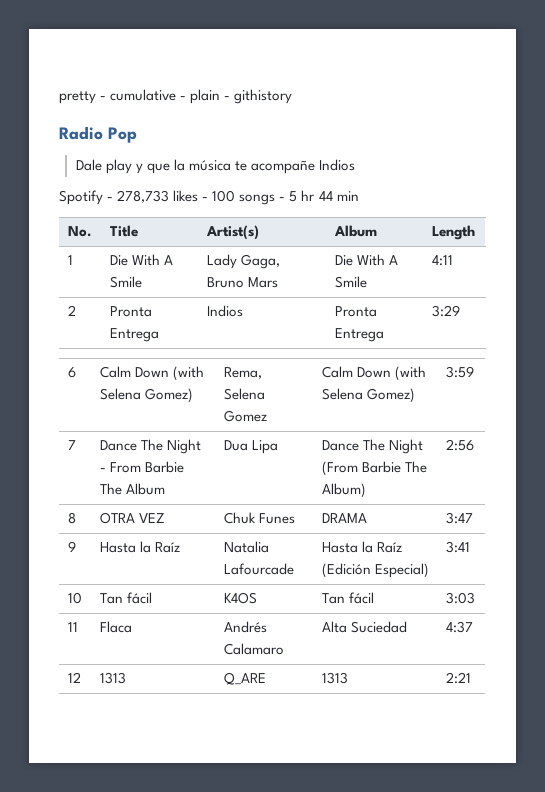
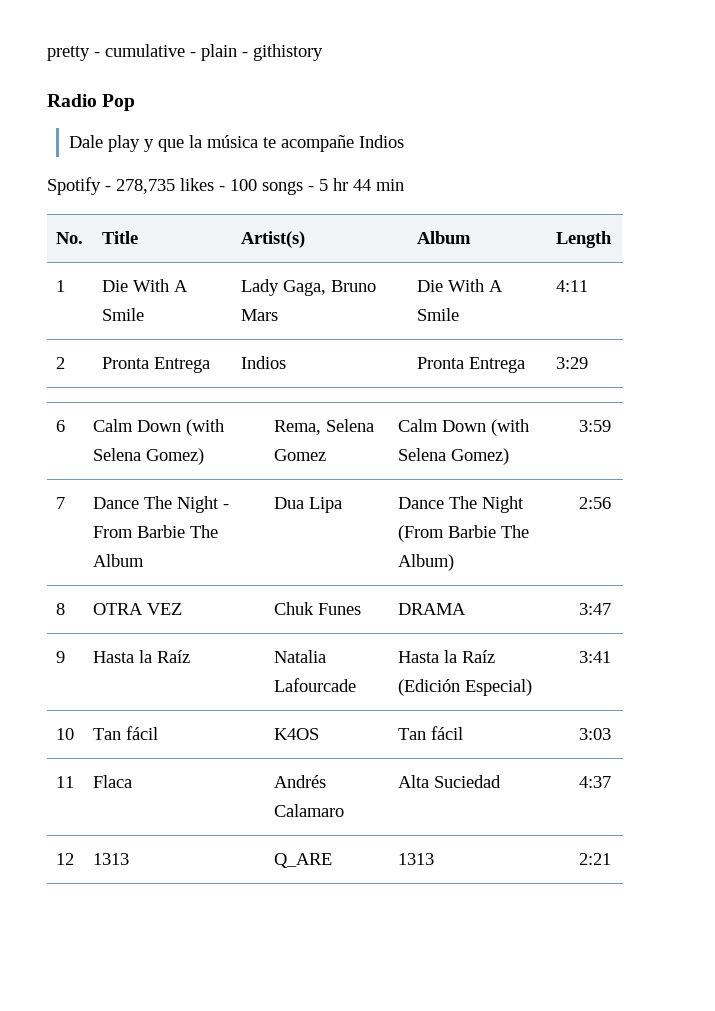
[117,190,170,203] 278,733 -> [116,179,175,194] 278,735

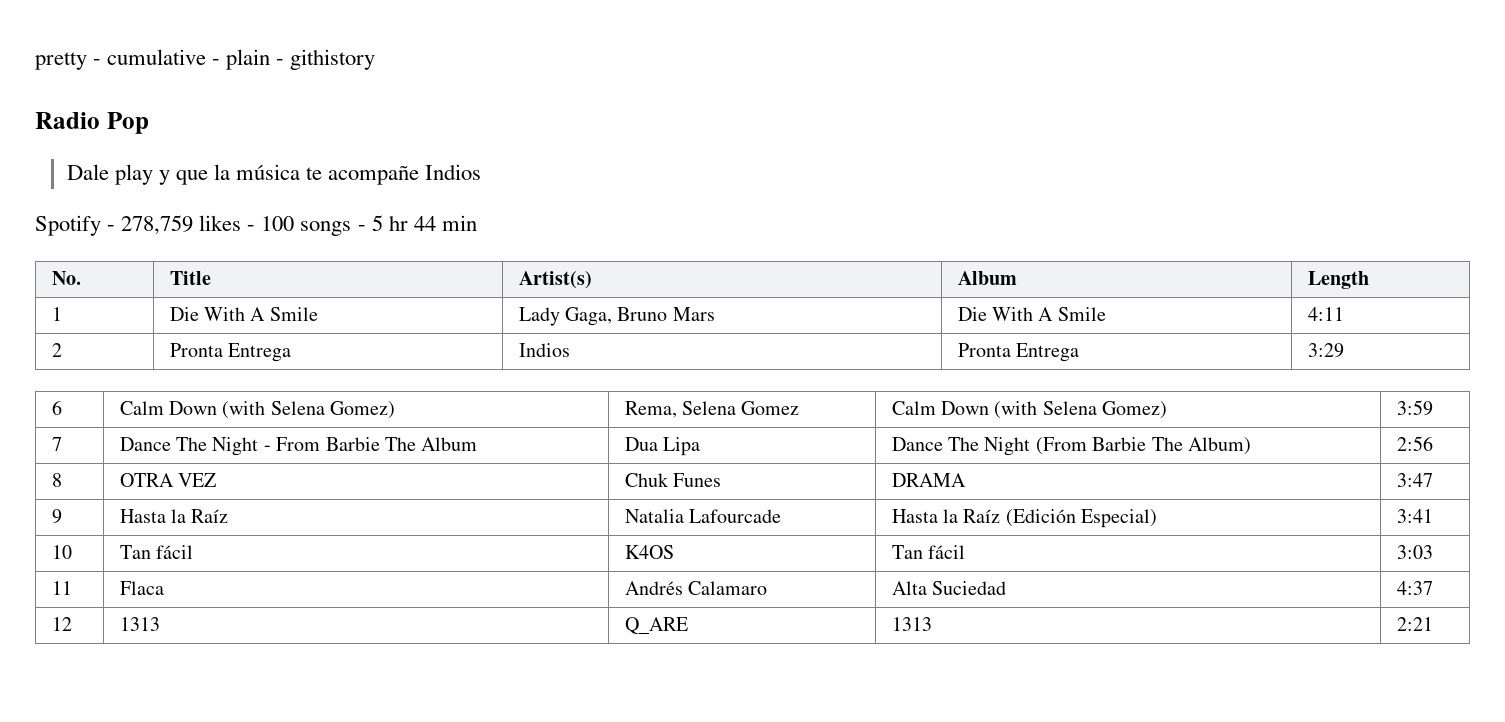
[116,179,175,194] 278,735 -> [121,215,194,235] 278,759

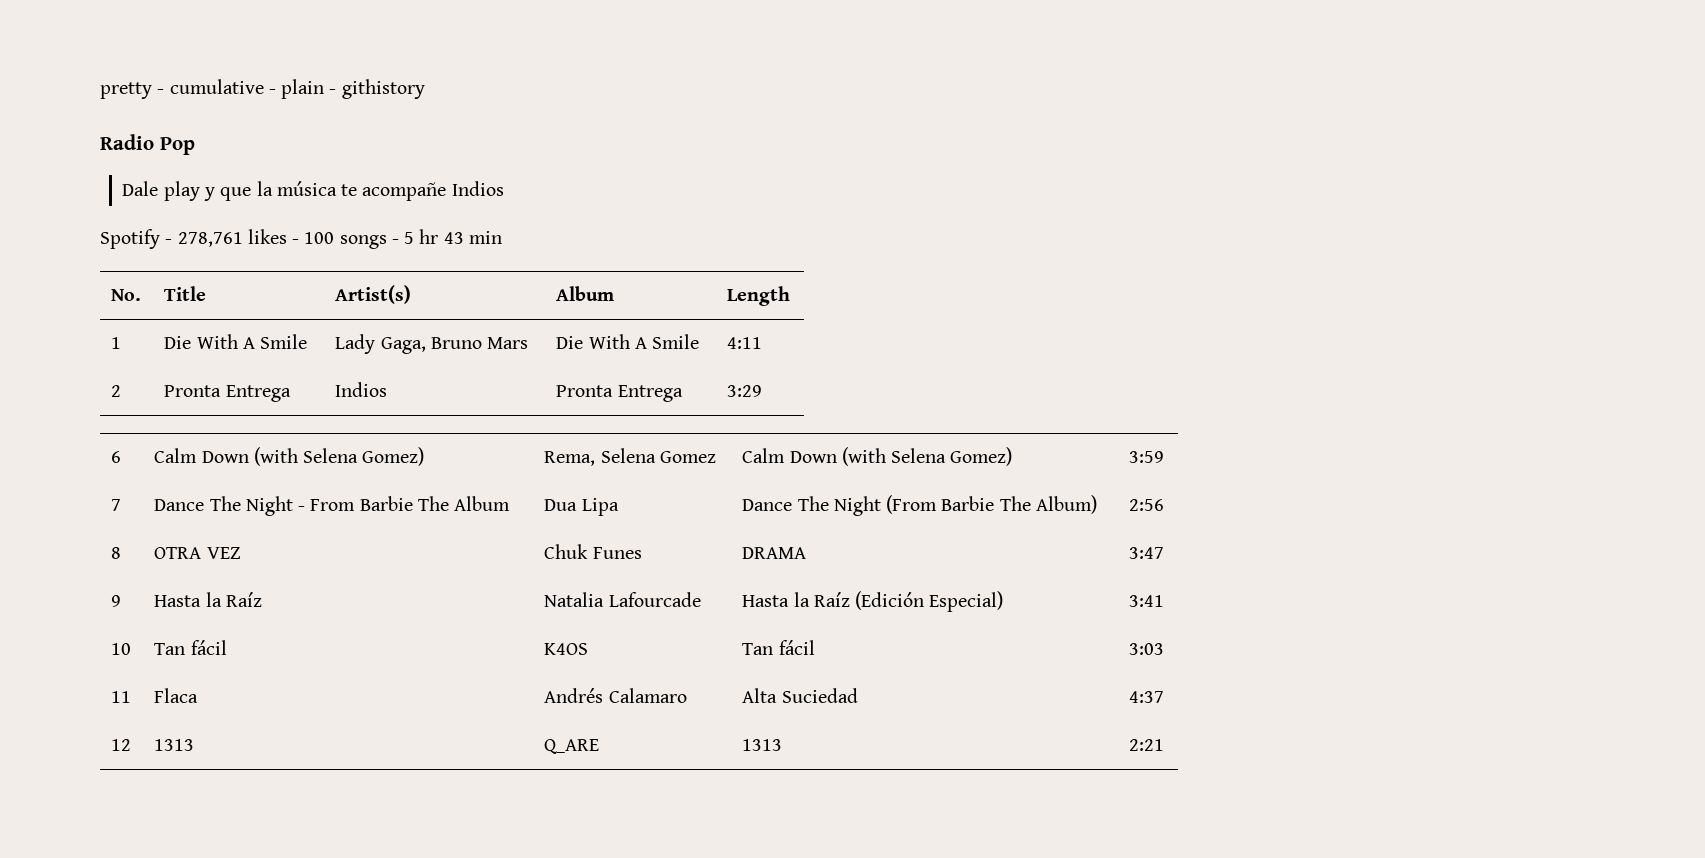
[121,215,194,235] 278,759 -> [177,232,243,247] 278,761
[413,216,436,231] 44 -> [443,232,464,244] 43

